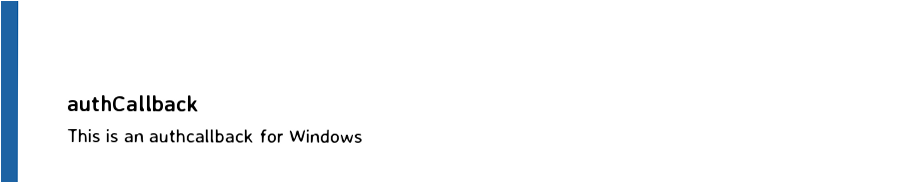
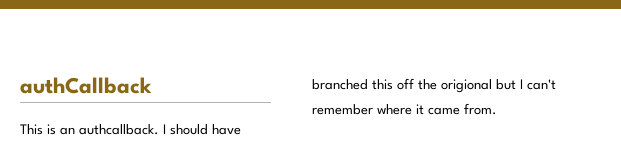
[148,129,363,143] authcallback for Windows -> [79,124,241,135] [312,78,556,93] [312,103,497,115] authcallback. I should have branched this off the origional but I can't remember where it came from.

